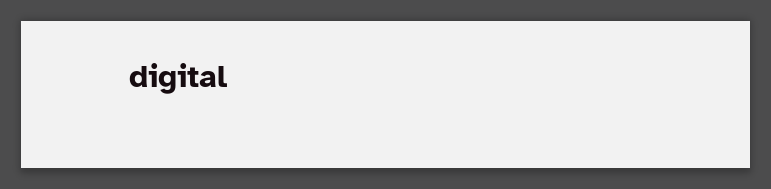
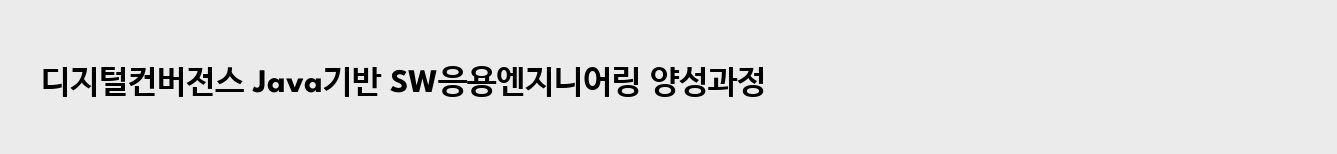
[129,63,227,94] digital -> [41,66,766,97] 디지털컨버전스 Java기반 SW응용엔지니어링 양성과정

